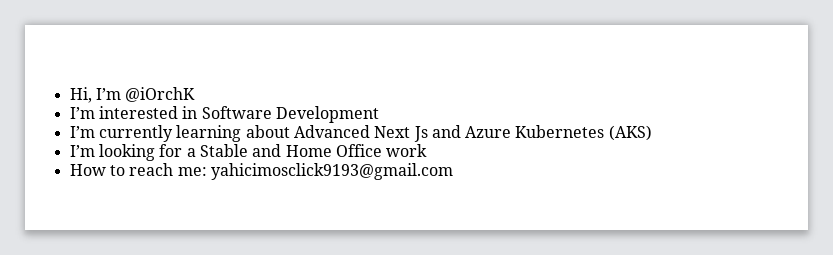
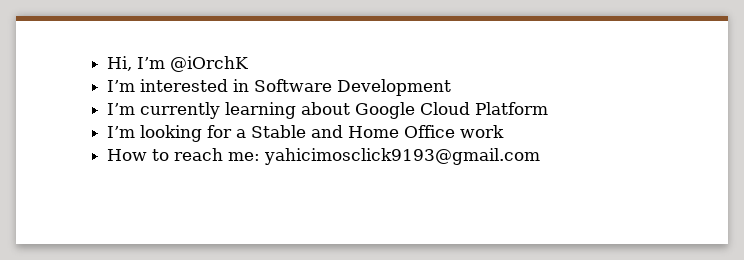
[293,125,652,142] Advanced Next Js and Azure Kubernetes (AKS) -> [355,102,549,119] Google Cloud Platform

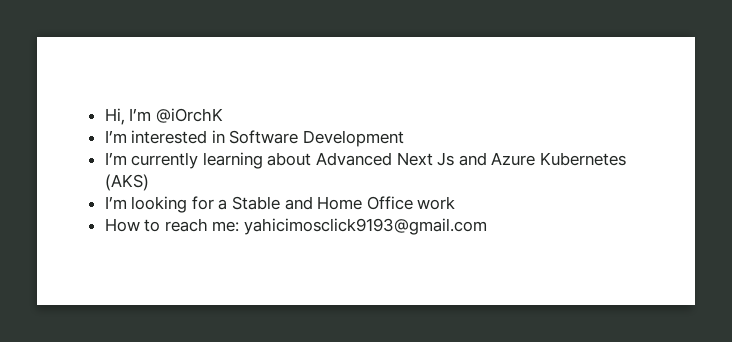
[355,102,549,119] Google Cloud Platform -> [316,152,627,166] [104,174,149,191] Advanced Next Js and Azure Kubernetes (AKS)

